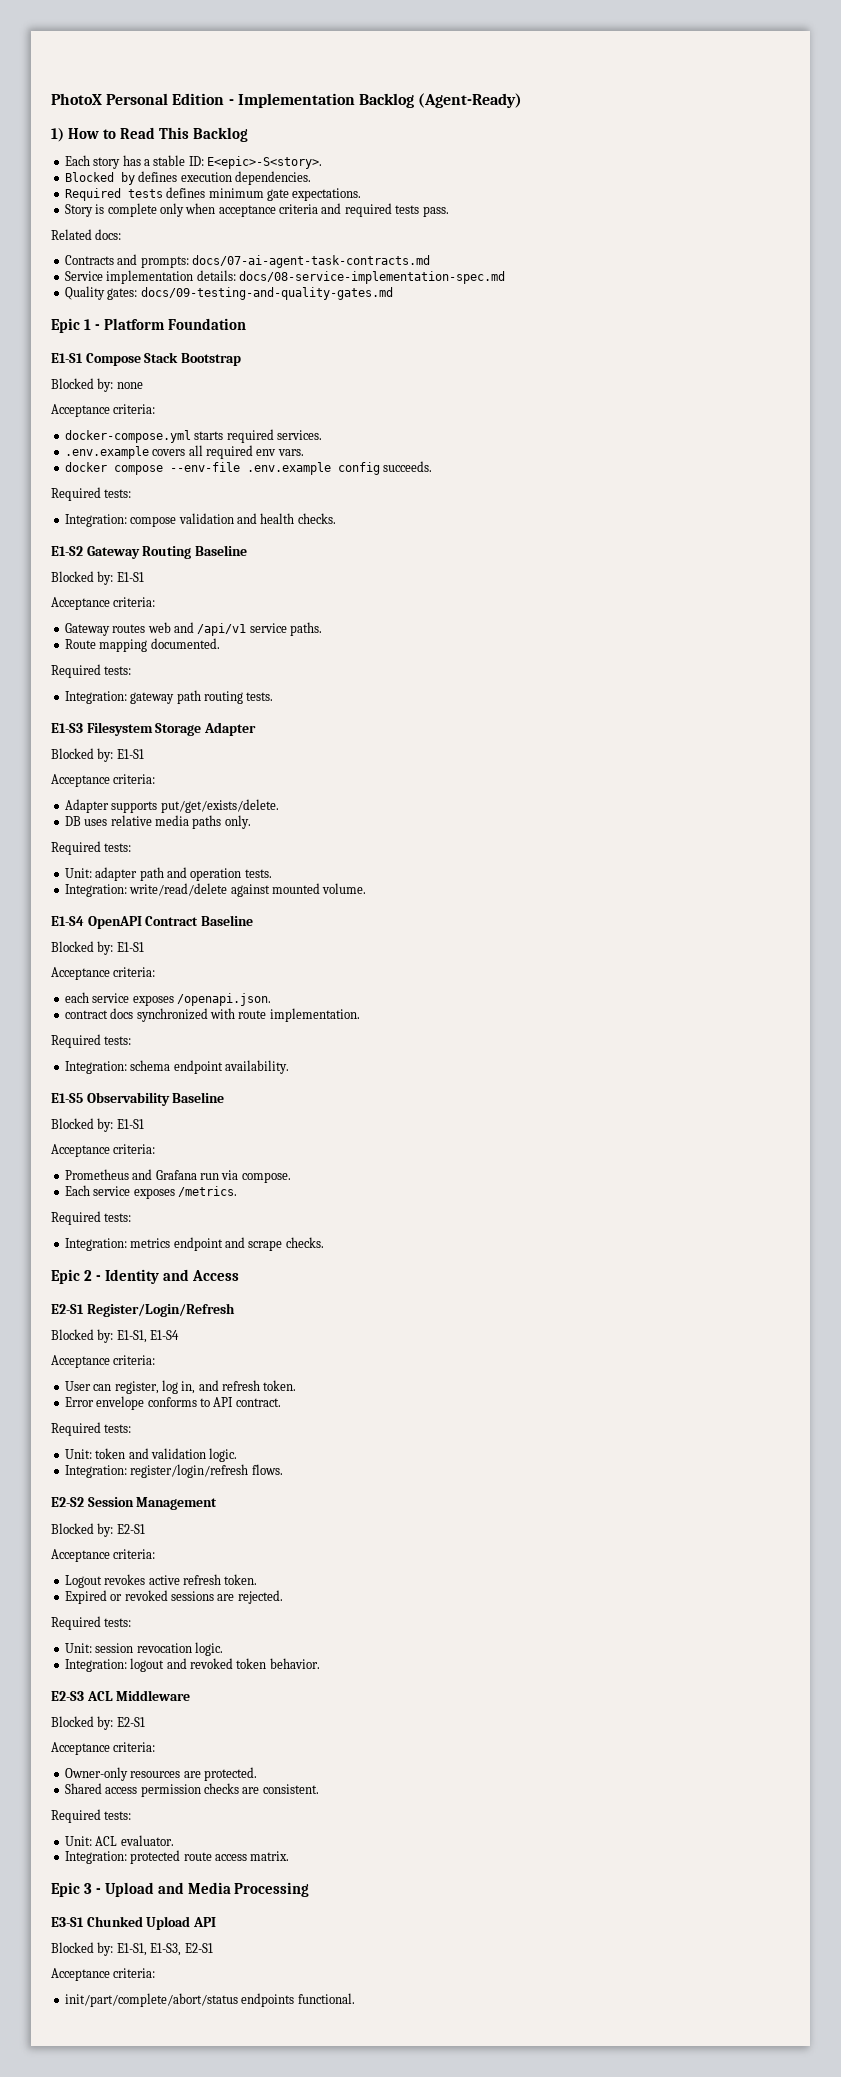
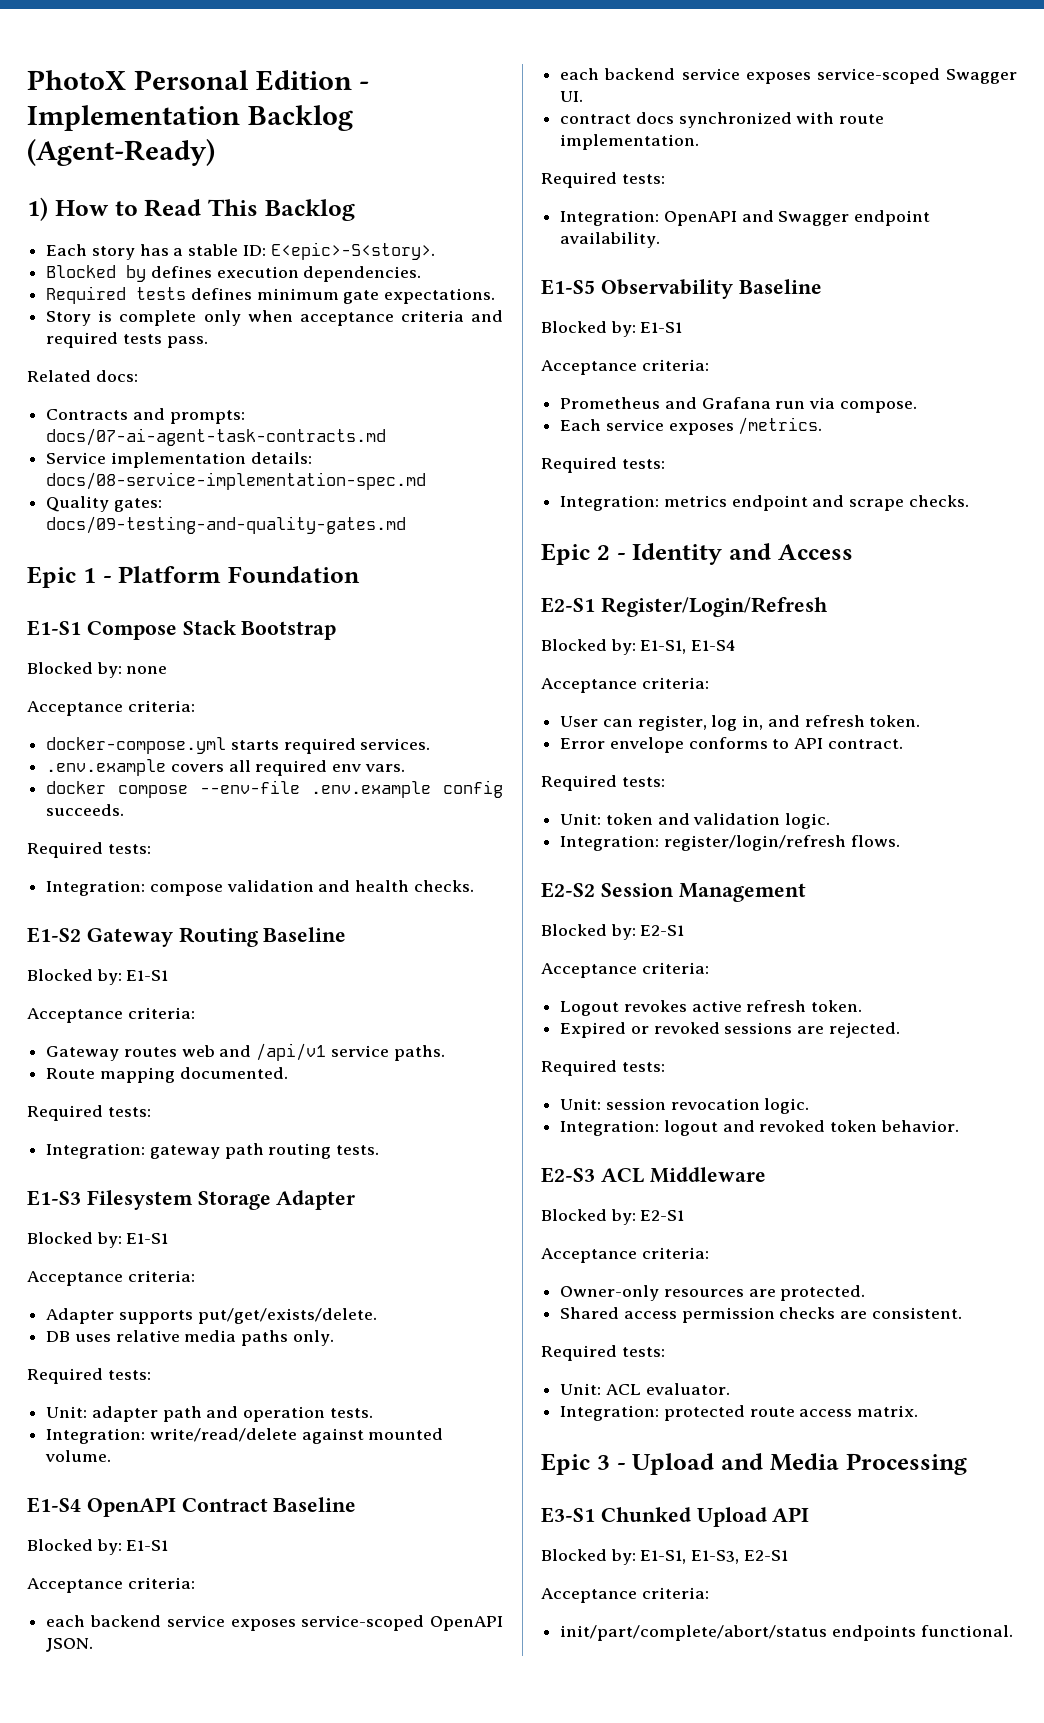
[92,993,271,1006] service exposes /openapi.json. -> [90,1615,503,1631] [46,1638,94,1652] [560,68,1017,84] [560,91,584,102] backend service exposes service-scoped OpenAPI JSON. // each backend service exposes service-scoped Swagger UI.
[130,1060,171,1071] schema -> [663,210,850,226] OpenAPI and Swagger

